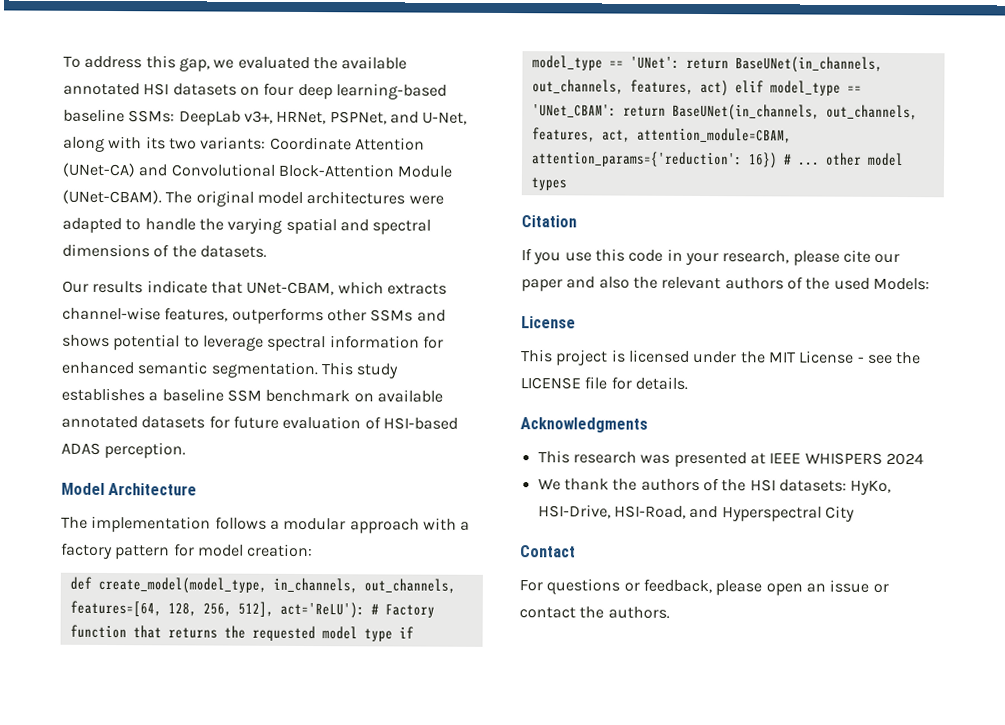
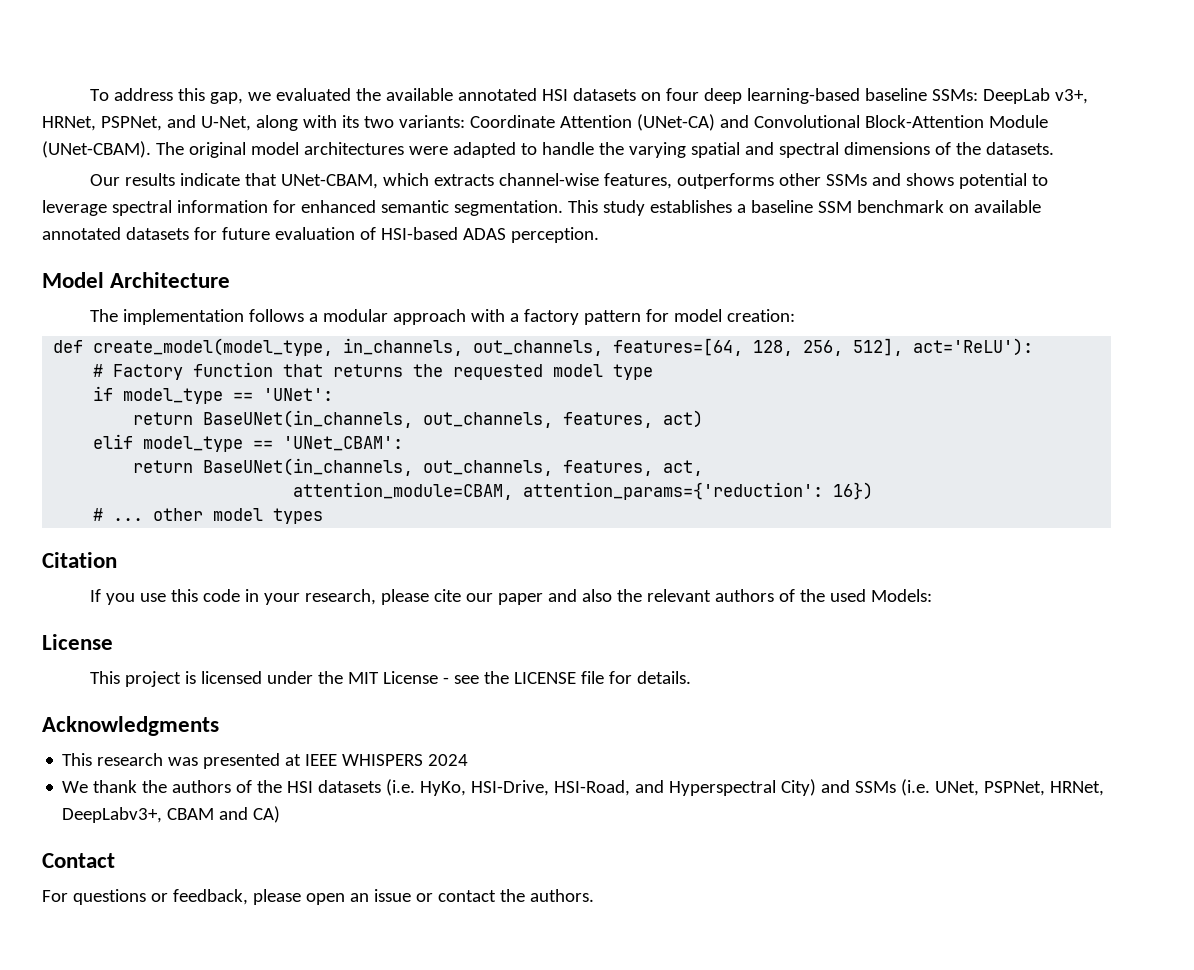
(365, 610) none -> (1034, 347) //
(393, 635) none -> (654, 372) //
(680, 62) none -> (334, 394) //
(729, 88) none -> (704, 419) //
(617, 111) none -> (404, 443) //
(631, 136) none -> (704, 468) //
(778, 160) none -> (874, 491) //
[778,479,847,492] datasets: -> [318,779,416,796] datasets (i.e.
[824,505,855,522] City -> [781,779,1105,796] [62,806,281,823] City) and SSMs (i.e. UNet, PSPNet, HRNet, DeepLabv3+, CBAM and CA)

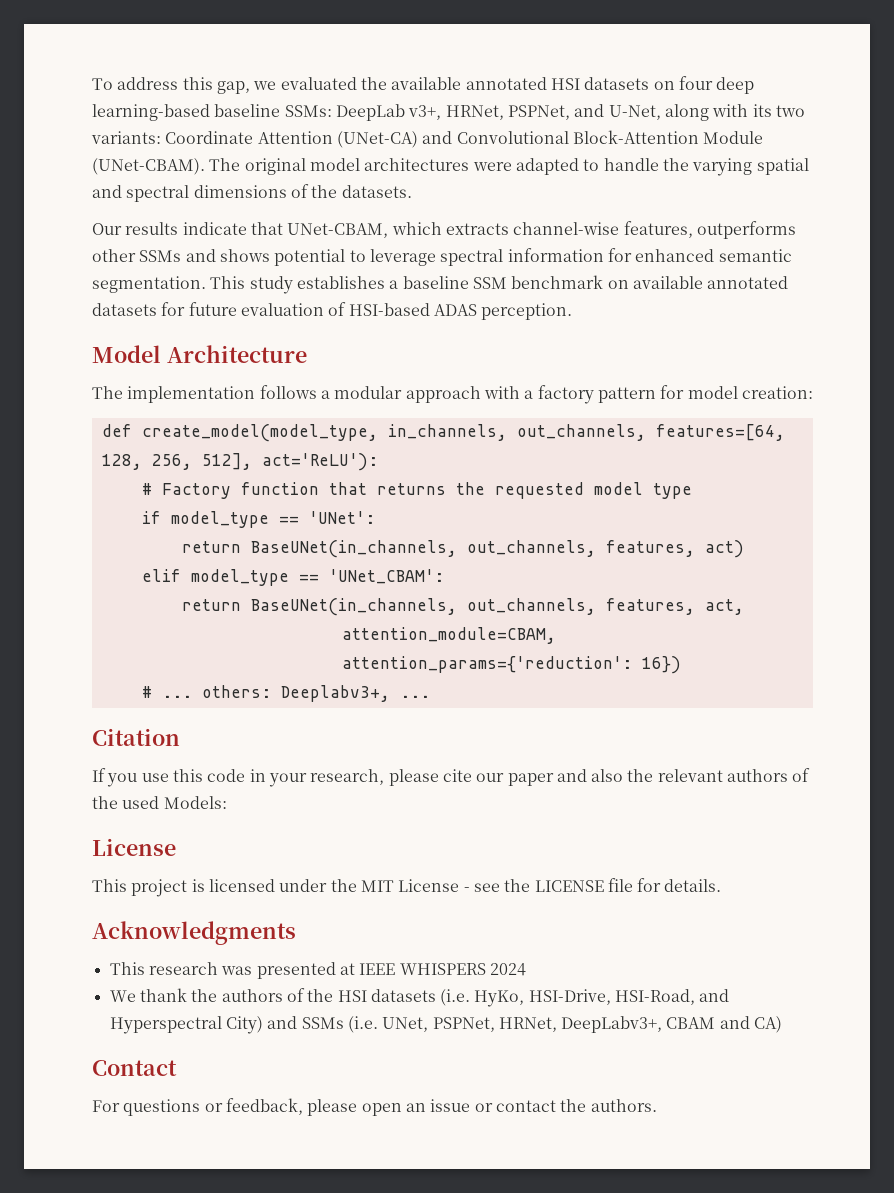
[153,508,324,524] other model types -> [201,685,430,702] others: Deeplabv3+, ...

